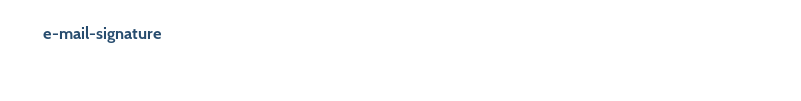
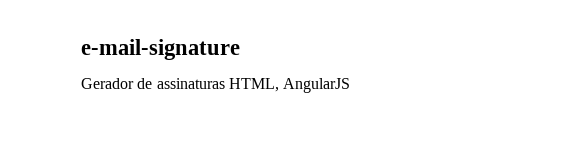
(162, 34) none -> [81,78,351,93] // Gerador de assinaturas HTML, AngularJS

